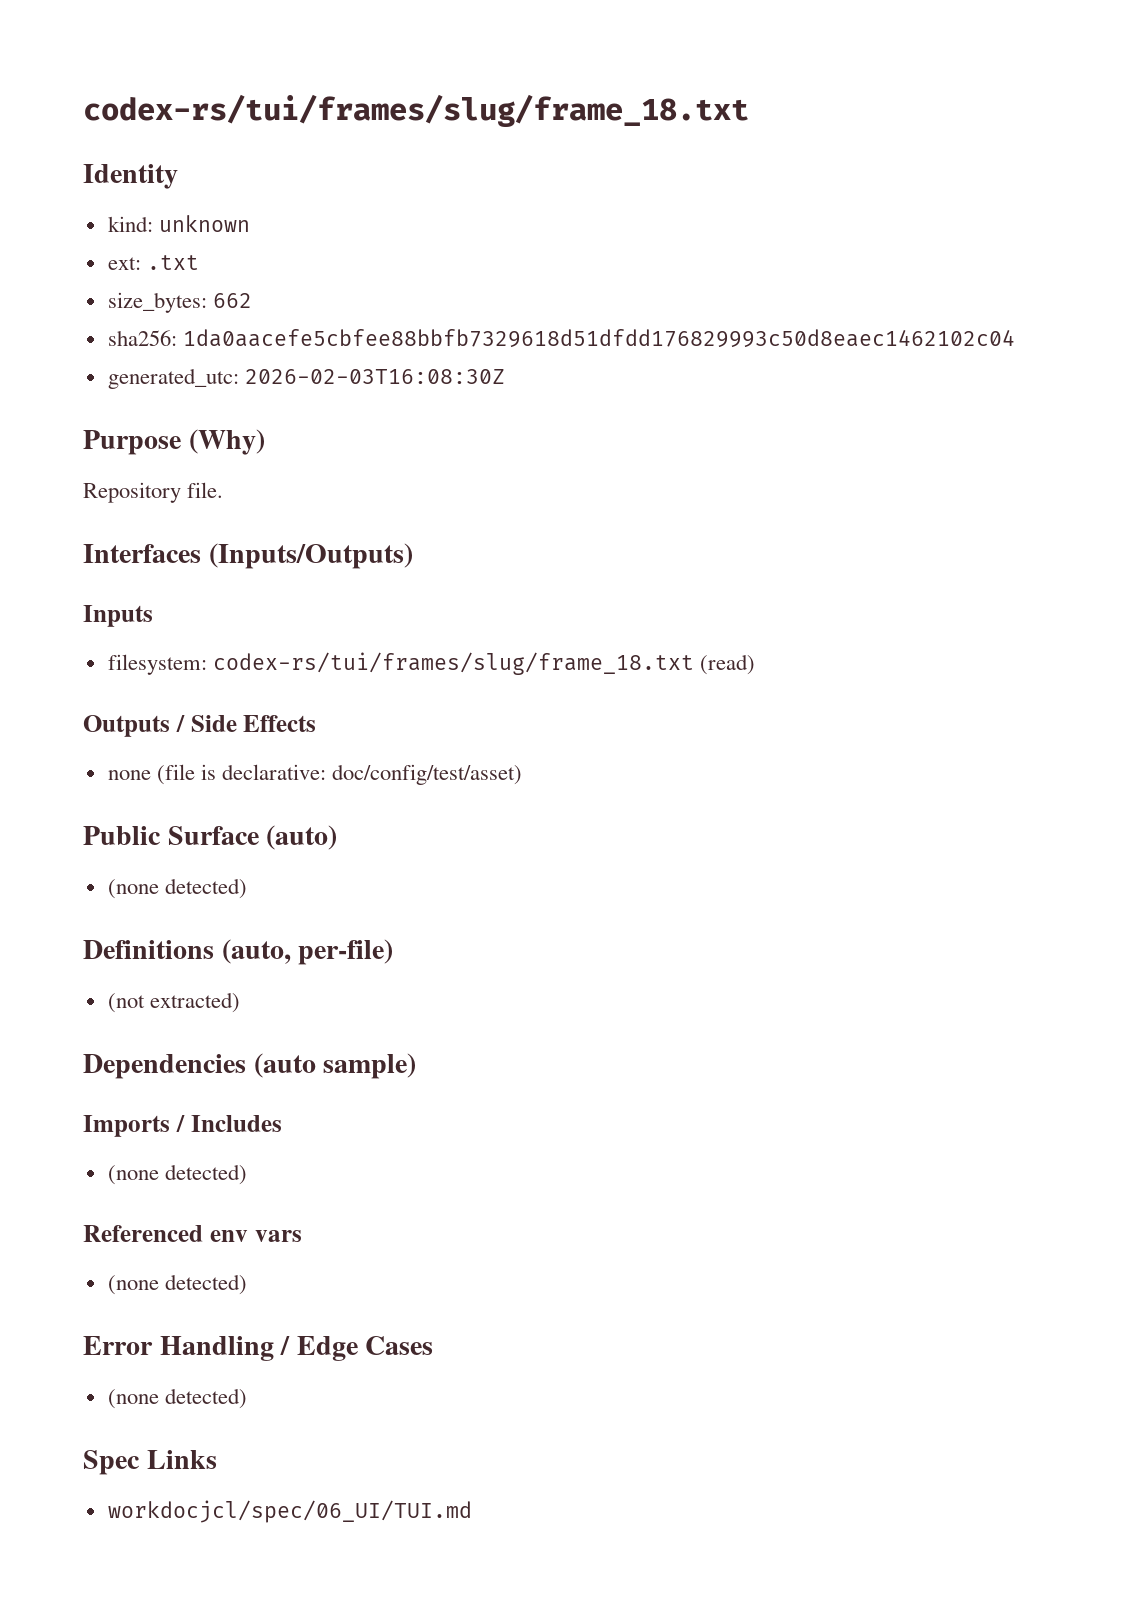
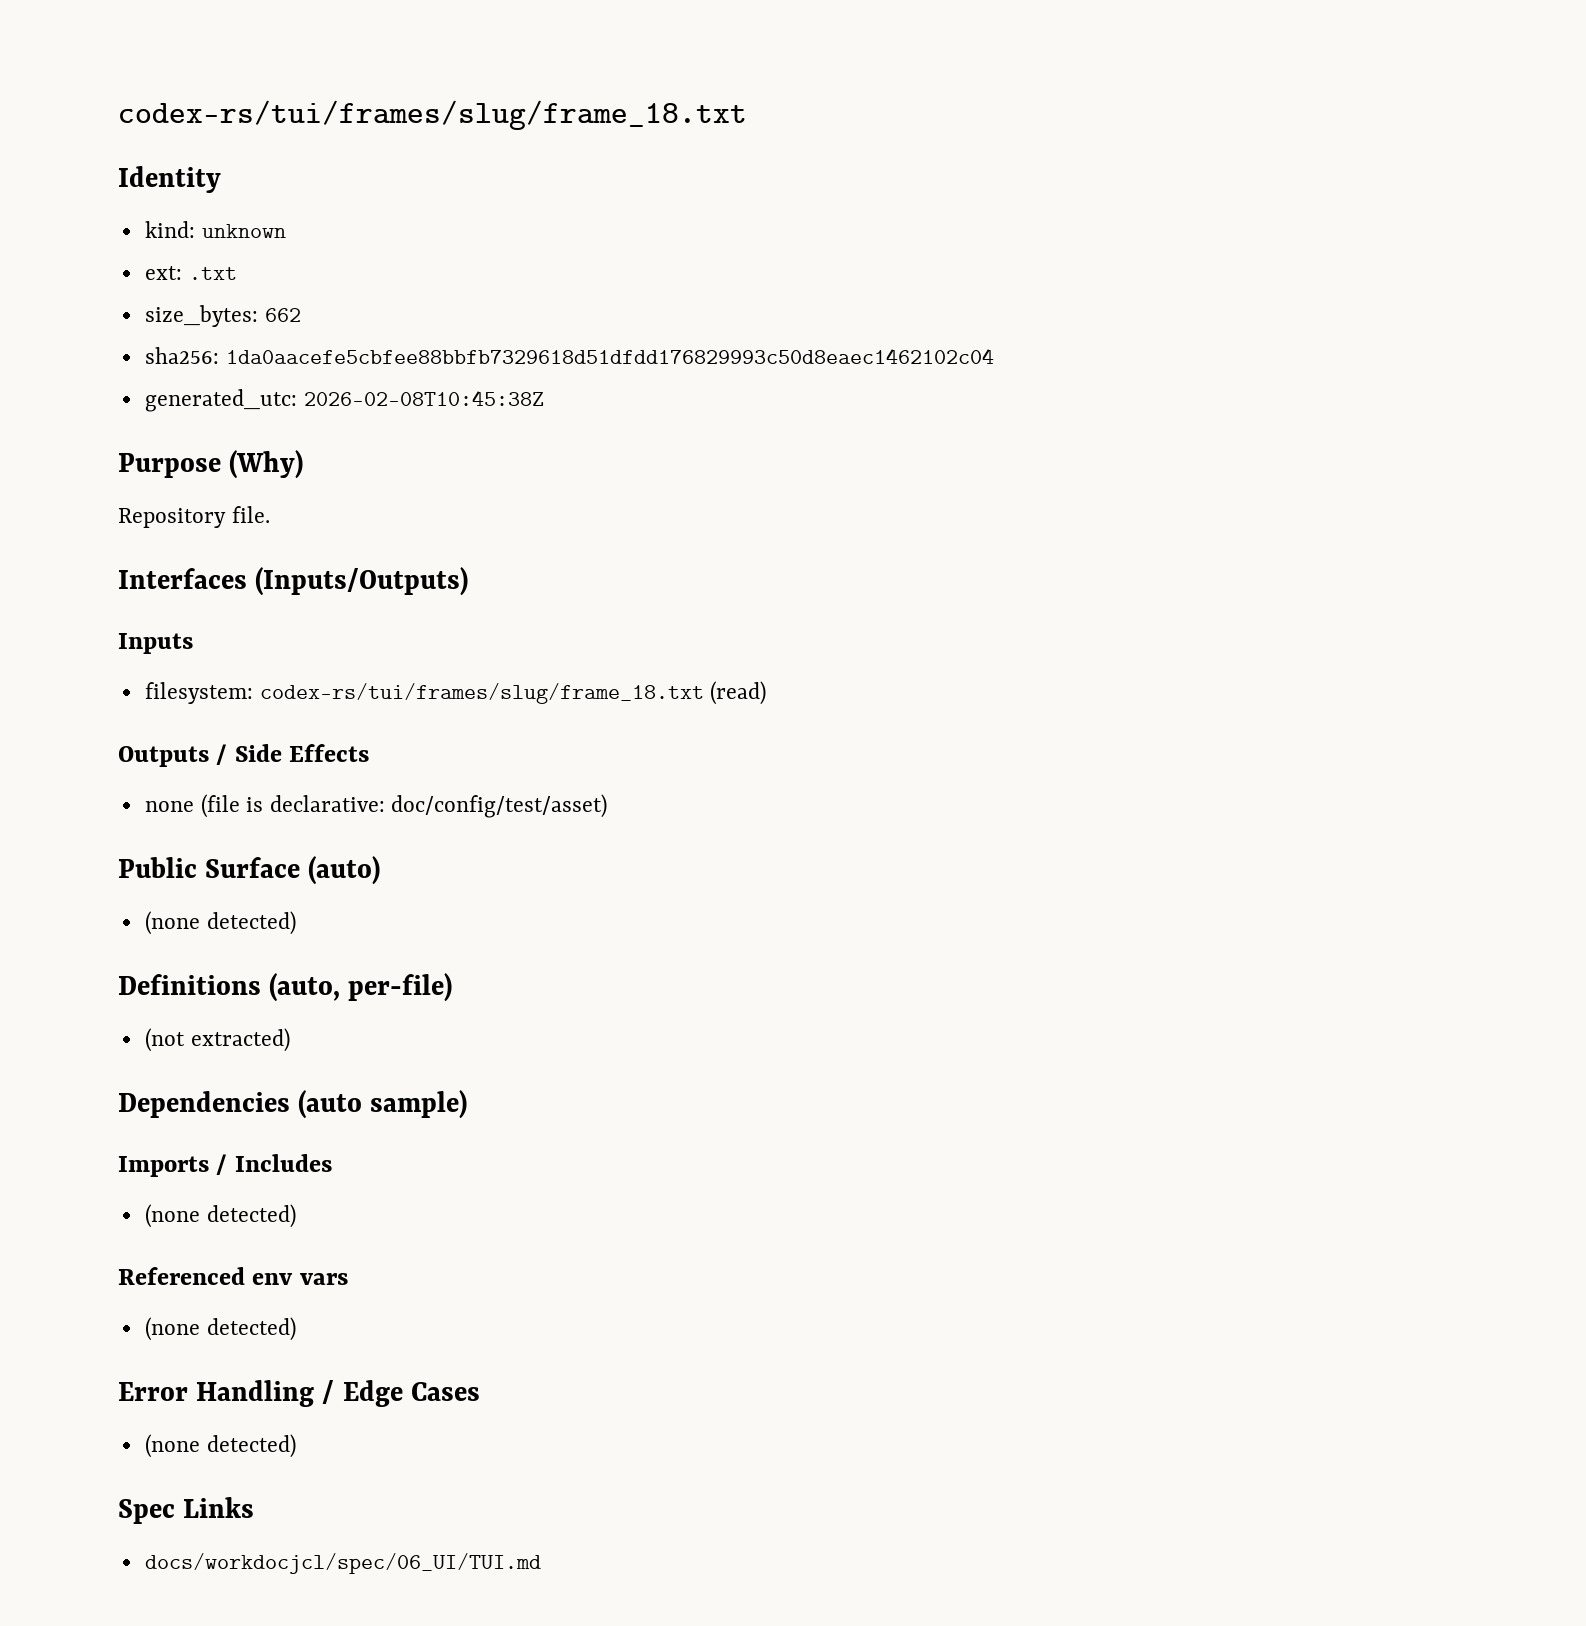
[244,369,505,384] 2026-02-03T16:08:30Z -> [303,390,544,406] 2026-02-08T10:45:38Z
[107,1500,472,1523] workdocjcl/spec/06_UI/TUI.md -> [144,1553,541,1574] docs/workdocjcl/spec/06_UI/TUI.md

